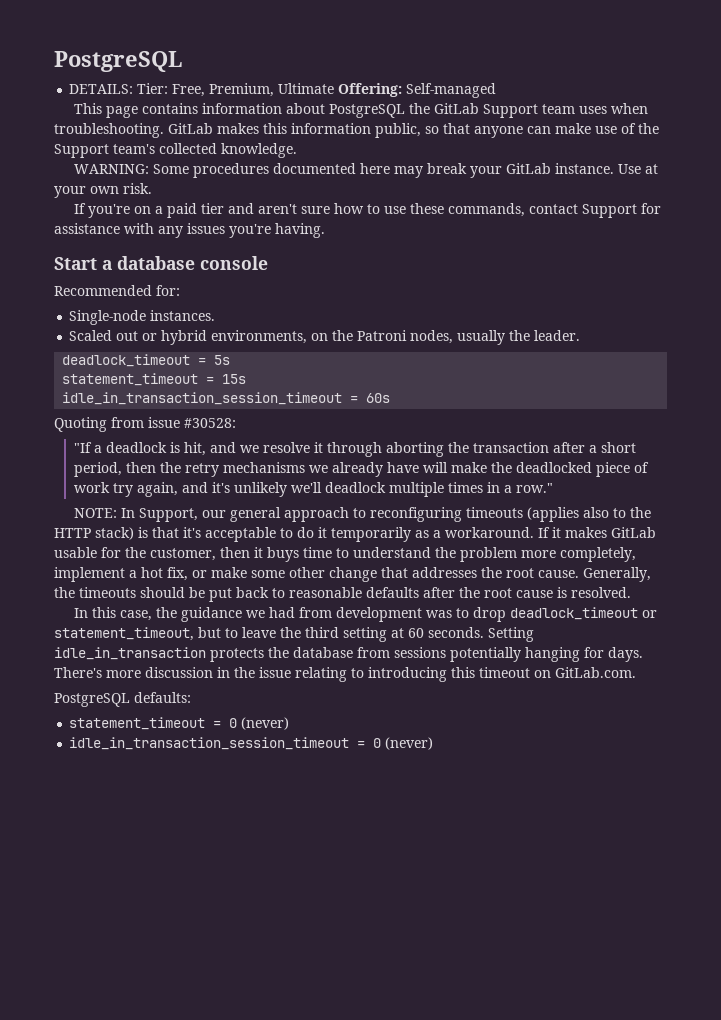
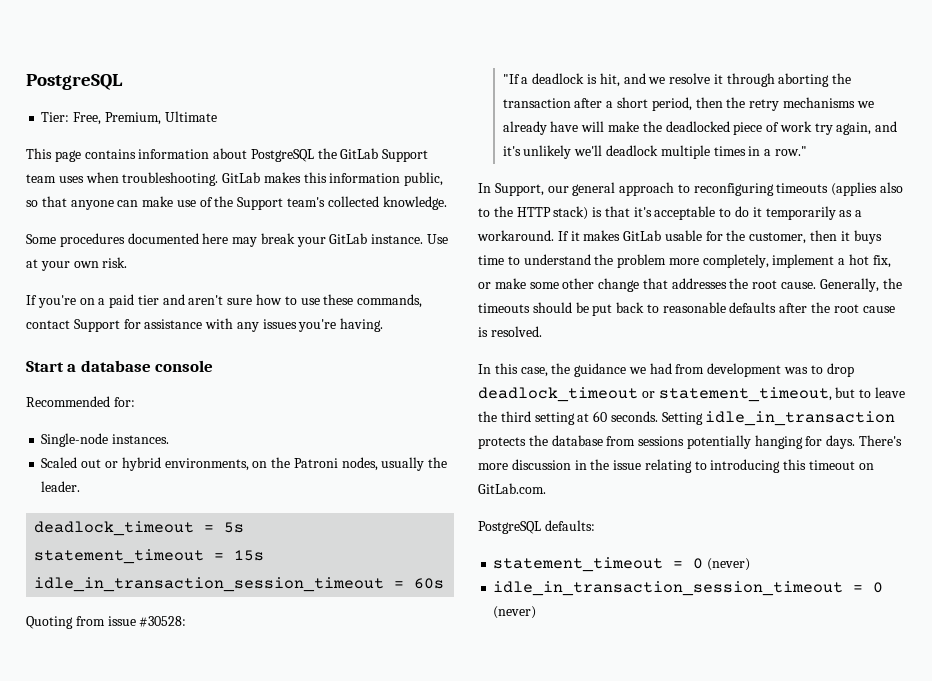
[69,84,134,94] DETAILS: -> (123, 82) none
[338,83,497,98] Offering: Self-managed -> (217, 116) none
[73,164,149,174] WARNING: -> (447, 203) none
[73,508,117,518] NOTE: -> (807, 151) none

